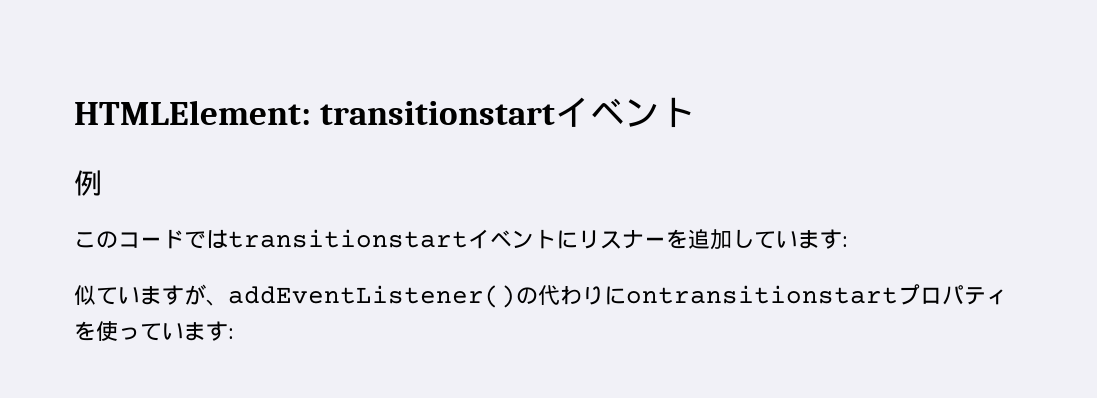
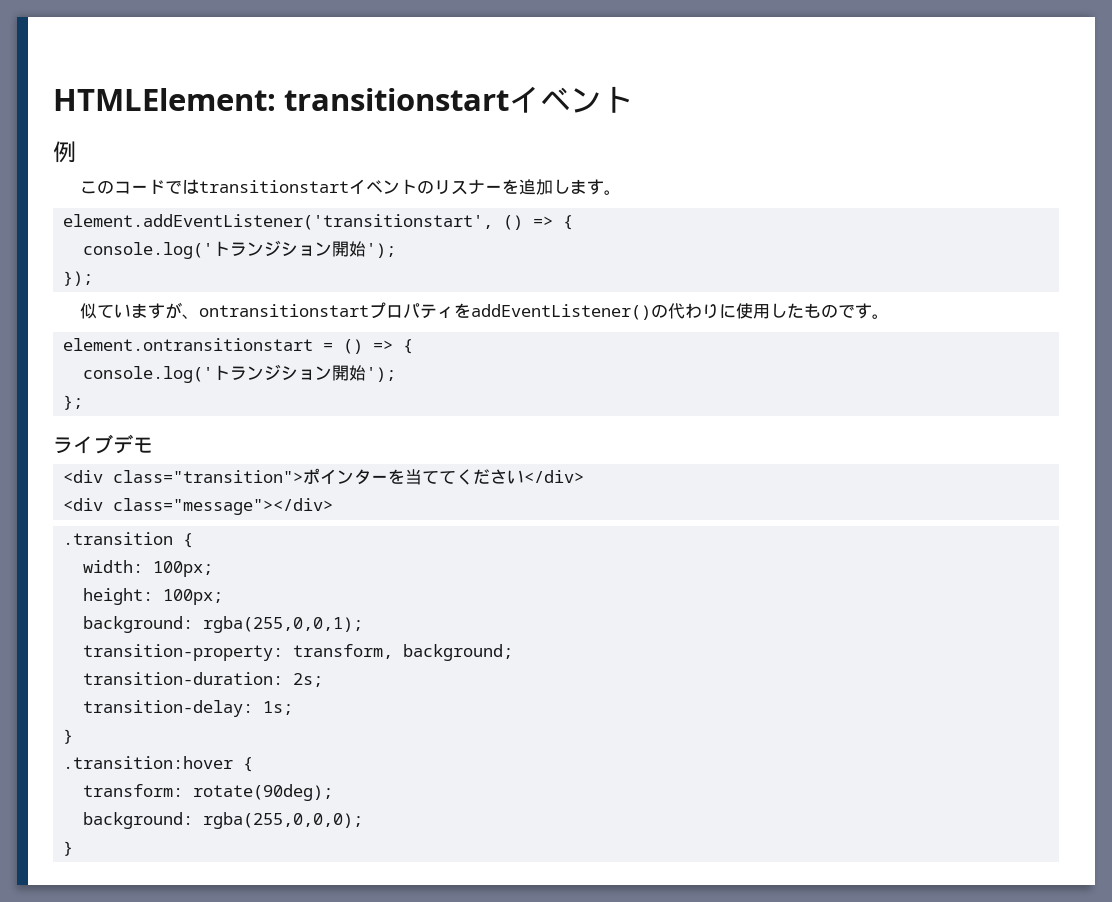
[556,230,578,249] に -> [417,180,435,194] の
[754,229,848,249] ています: -> [570,179,622,195] [63,214,574,230] [83,240,397,259] [63,271,94,286] ます。 // element.addEventListener('transitionstart', () => { // console.log('トランジション開始'); // });
[228,285,626,308] addEventListener()の代わりに -> (200, 316) none
[96,321,234,341] 使っています: -> [471,303,890,320] [63,338,414,354] [83,364,397,383] [63,395,84,410] [53,434,153,454] [63,468,585,485] [63,498,334,515] [63,532,194,548] [83,560,214,577] [83,588,224,605] [83,616,364,633] [83,644,514,661] [83,672,324,687] [83,700,294,717] [63,729,74,744] [63,756,254,772] [83,784,334,801] [83,812,364,829] [63,841,74,856] addEventListener()の代わりに使用したものです。 // element.ontransitionstart = () => { // console.log('トランジション開始'); // }; // ライブデモ // <div class="transition">ポインターを当ててください</div> // <div class="message"></div> // .transition { // width: 100px; // height: 100px; // background: rgba(255,0,0,1); // transition-property: transform, background; // transition-duration: 2s; // transition-delay: 1s; // } // .transition:hover { // transform: rotate(90deg); // background: rgba(255,0,0,0); // }

